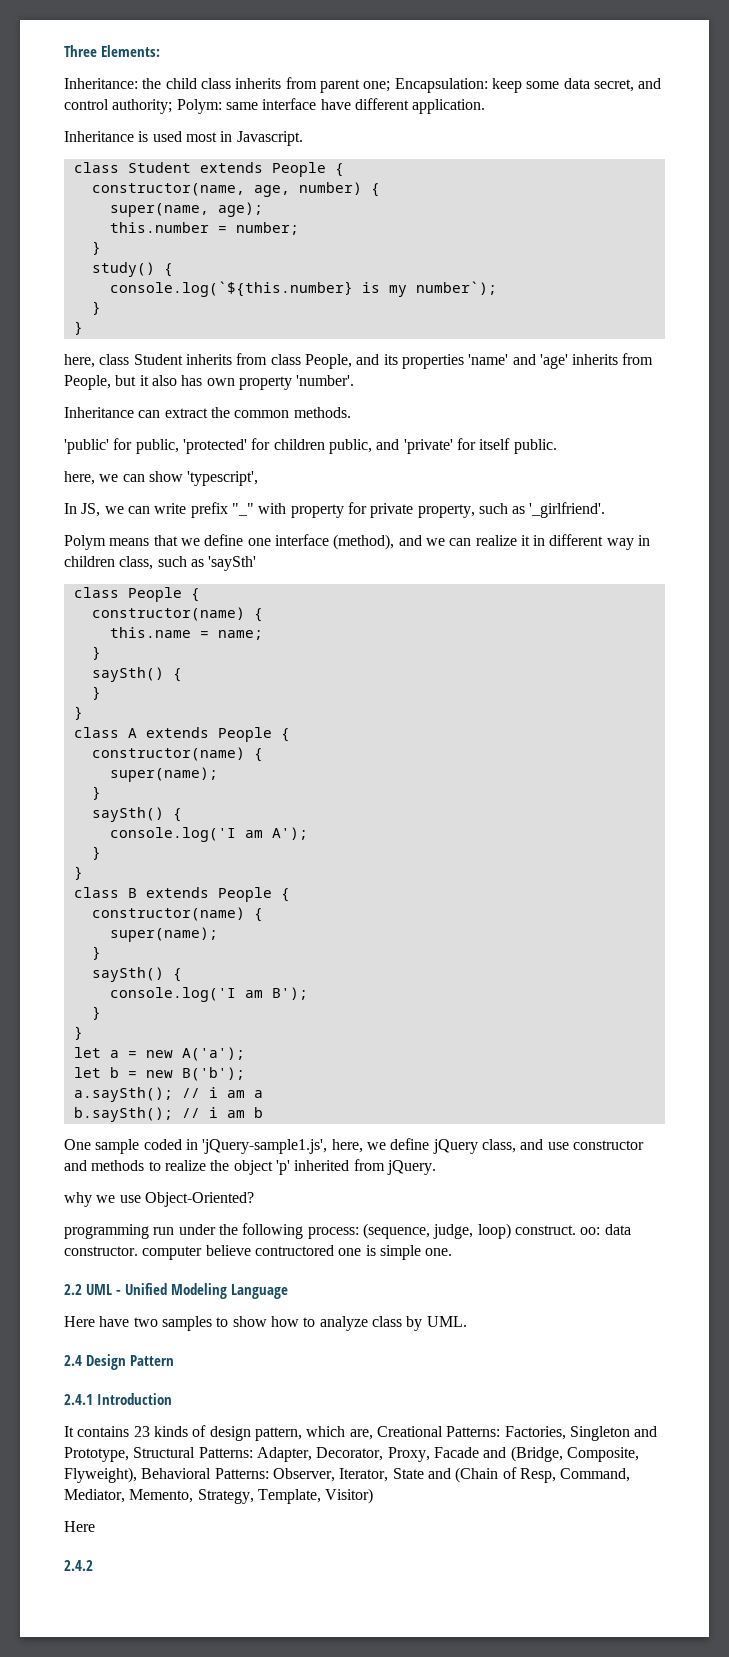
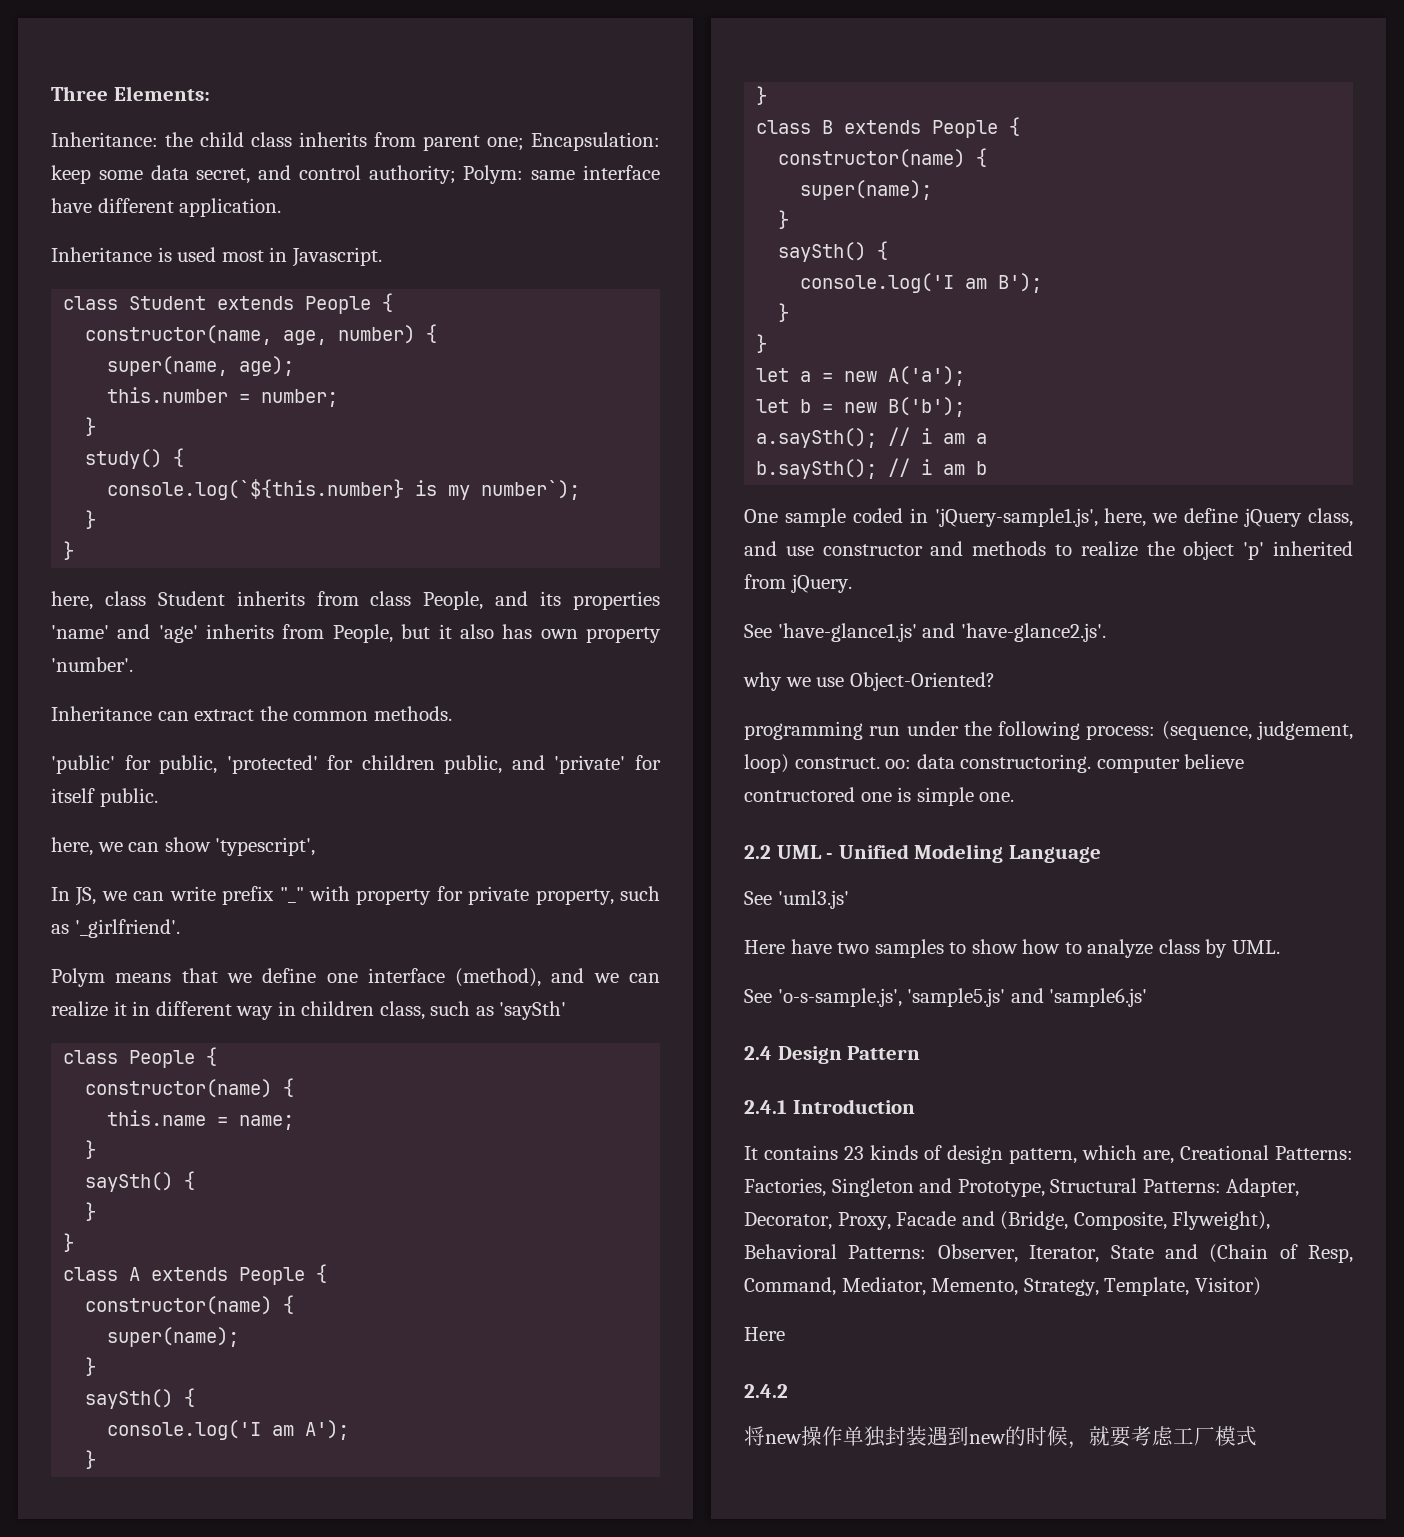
(436, 1167) none -> [744,623,1106,642] // See 'have-glance1.js' and 'have-glance2.js'.
[433,1224,474,1239] judge, -> [1257,721,1353,740] judgement,
[64,1246,138,1256] constructor. -> [960,754,1092,773] constructoring.
(288, 1291) none -> [744,890,849,909] // See 'uml3.js'
(467, 1321) none -> [744,988,1148,1007] // See 'o-s-sample.js', 'sample5.js' and 'sample6.js'
(93, 1565) none -> [744,1426,1257,1449] // 将new操作单独封装遇到new的时候，就要考虑工厂模式

